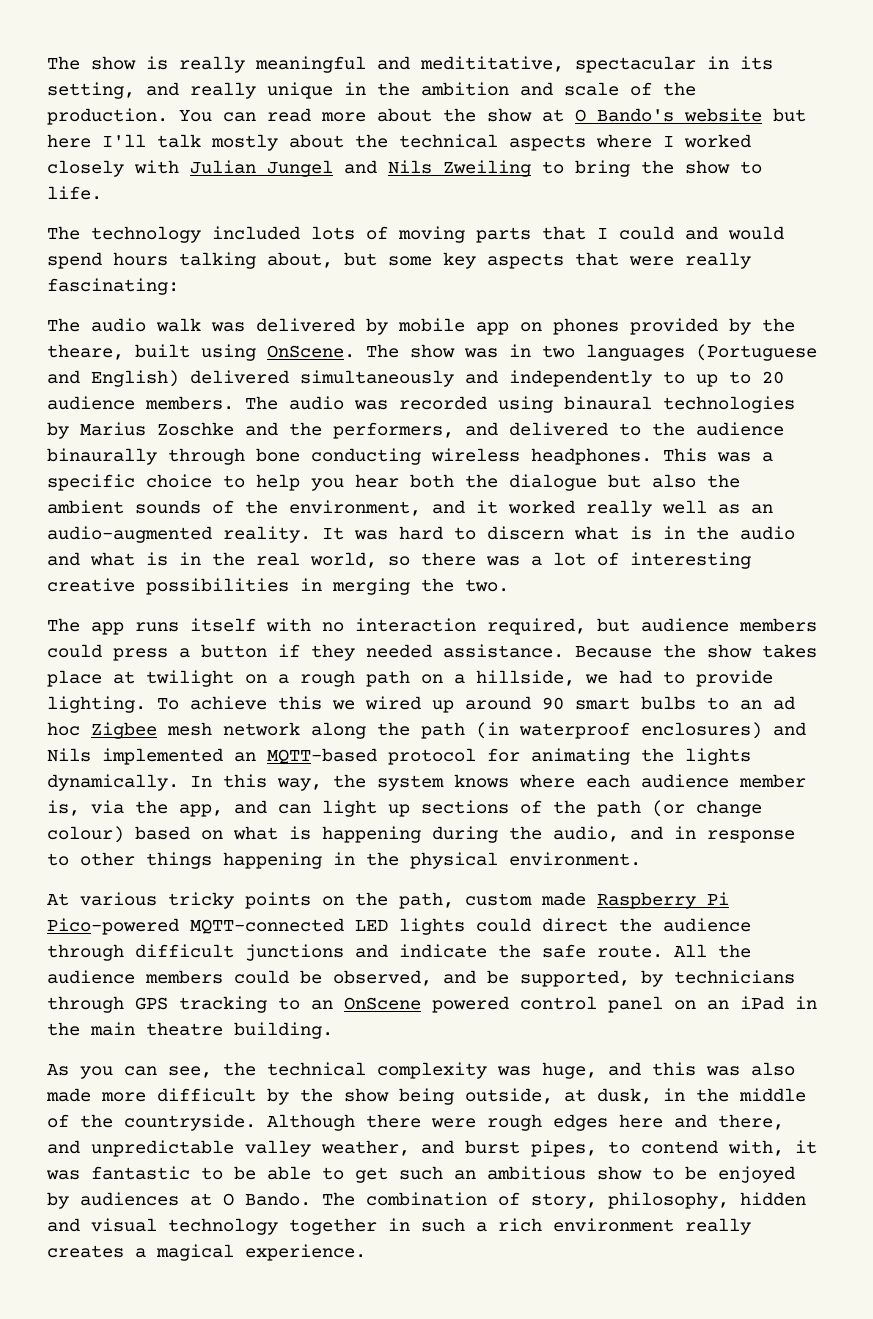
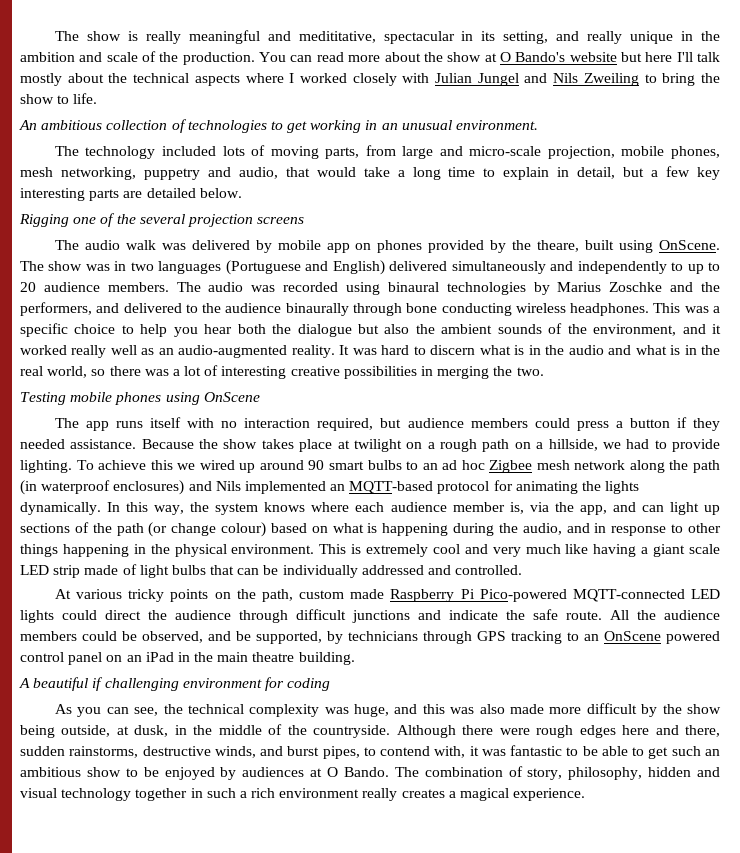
(102, 193) none -> [19,119,539,133] // An ambitious collection of technologies to get working in an unusual environment.
[476,226,784,243] [47,252,751,269] [47,278,179,295] parts that I could and would spend hours talking about, but some key aspects that were really fascinating: -> [325,145,720,159] [20,166,721,180] [20,188,242,201] [19,213,305,227] parts, from large and micro-scale projection, mobile phones, mesh networking, puppetry and audio, that would take a long time to explain in detail, but a few key interesting parts are detailed below. // Rigging one of the several projection screens
(509, 585) none -> [20,392,260,405] // Testing mobile phones using OnScene
(641, 859) none -> [319,544,720,557] [20,564,523,578] This is extremely cool and very much like having a giant scale LED strip made of light bulbs that can be individually addressed and controlled.
(333, 1030) none -> [19,677,331,691] // A beautiful if challenging environment for coding
[47,1140,410,1157] and unpredictable valley weather, -> [20,746,256,758] sudden rainstorms, destructive winds,

